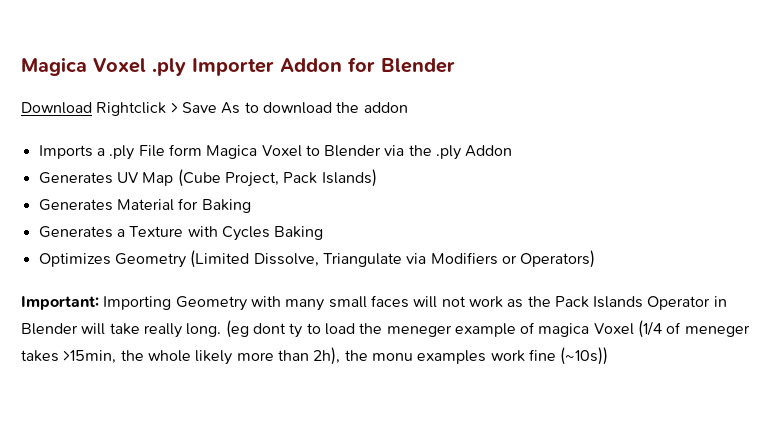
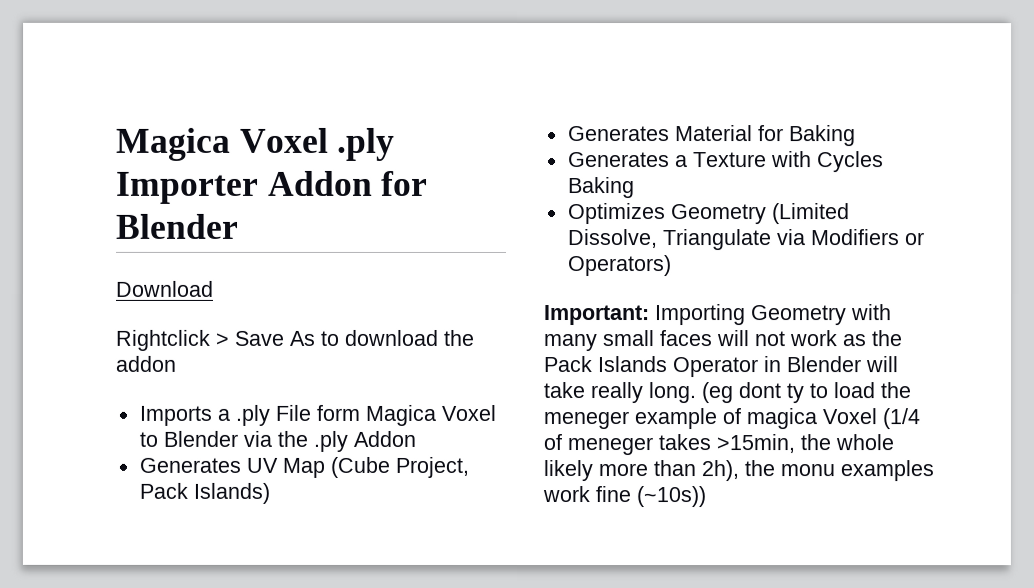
(92, 108) none -> (214, 288) //

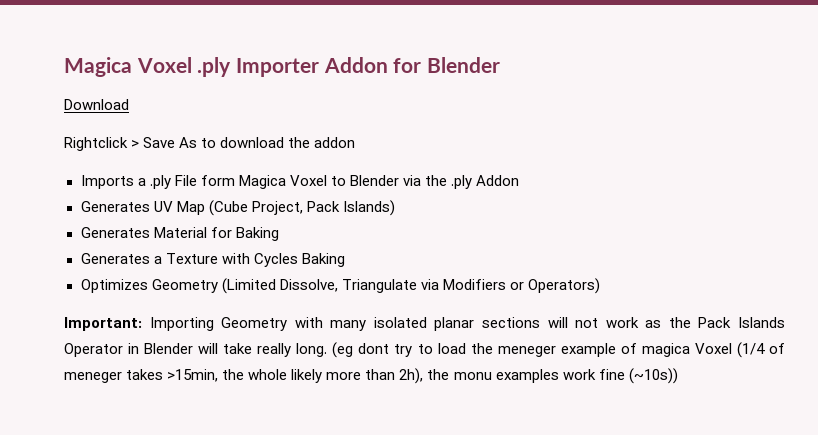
[602,330,712,347] small faces -> [373,317,540,331] isolated planar sections
[786,383,804,404] ty -> [394,344,413,357] try

